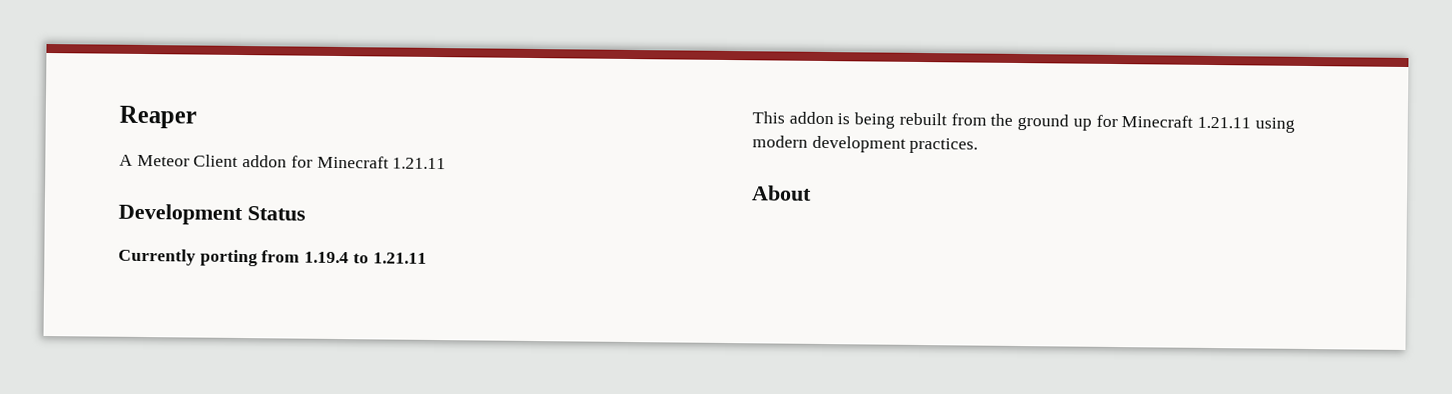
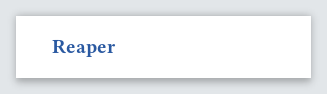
[119,154,447,170] [118,203,306,226] [118,248,427,267] [752,111,1295,133] [752,135,979,154] [751,185,812,201] // A Meteor Client addon for Minecraft 1.21.11 // Development Status // Currently porting from 1.19.4 to 1.21.11 // This addon is being rebuilt from the ground up for Minecraft 1.21.11 using modern development practices. // About -> (116, 48) none

